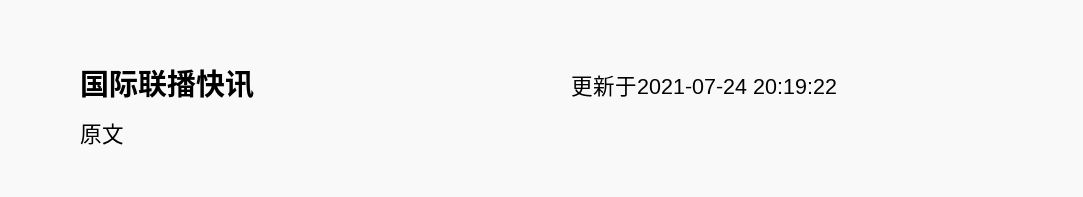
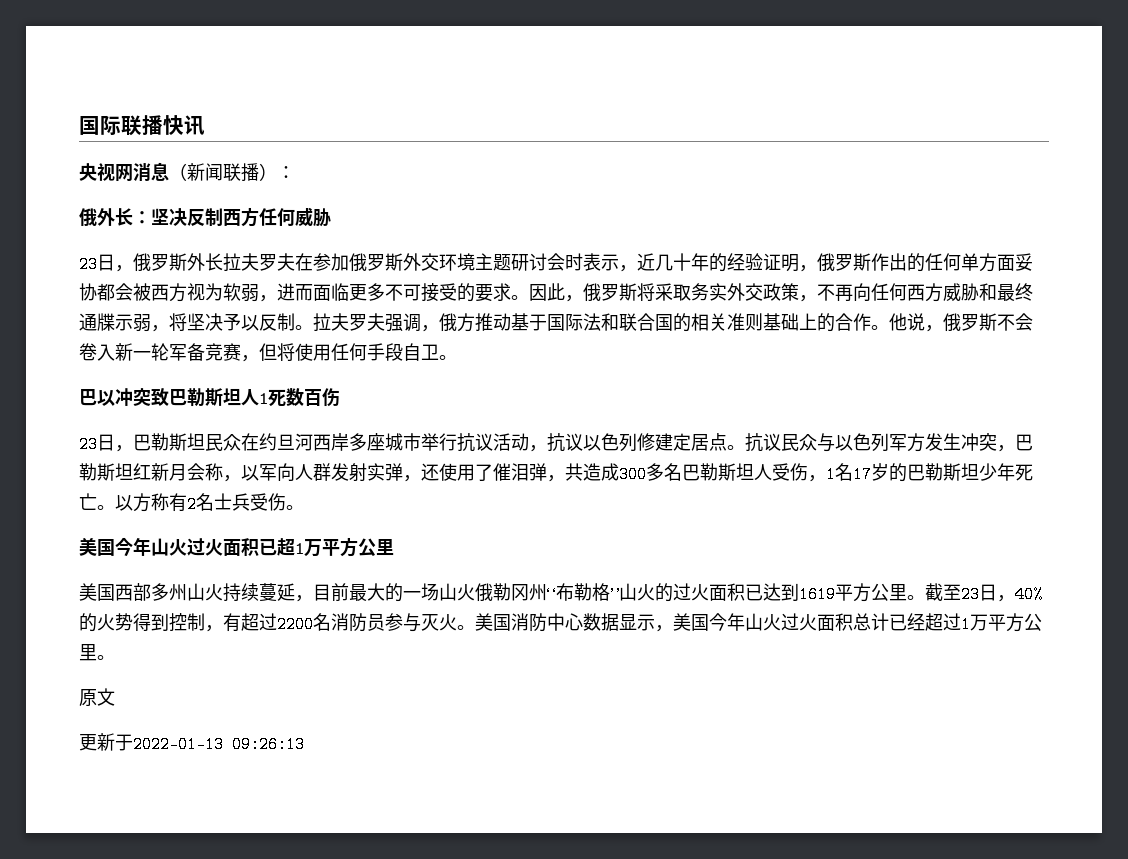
(254, 84) none -> [79,162,295,182] [79,207,331,227] [79,253,1033,273] [79,283,1033,302] [79,313,1033,332] [79,343,457,362] [79,388,340,407] [79,433,1033,453] [79,463,1033,483] [79,493,304,513] [79,537,394,557] [79,583,1043,603] [79,613,1042,633] [79,644,115,661] // 央视网消息（新闻联播）： // 俄外长：坚决反制西方任何威胁 // 23日，俄罗斯外长拉夫罗夫在参加俄罗斯外交环境主题研讨会时表示，近几十年的经验证明，俄罗斯作出的任何单方面妥协都会被西方视为软弱，进而面临更多不可接受的要求。因此，俄罗斯将采取务实外交政策，不再向任何西方威胁和最终通牒示弱，将坚决予以反制。拉夫罗夫强调，俄方推动基于国际法和联合国的相关准则基础上的合作。他说，俄罗斯不会卷入新一轮军备竞赛，但将使用任何手段自卫。 // 巴以冲突致巴勒斯坦人1死数百伤 // 23日，巴勒斯坦民众在约旦河西岸多座城市举行抗议活动，抗议以色列修建定居点。抗议民众与以色列军方发生冲突，巴勒斯坦红新月会称，以军向人群发射实弹，还使用了催泪弹，共造成300多名巴勒斯坦人受伤，1名17岁的巴勒斯坦少年死亡。以方称有2名士兵受伤。 // 美国今年山火过火面积已超1万平方公里 // 美国西部多州山火持续蔓延，目前最大的一场山火俄勒冈州“布勒格”山火的过火面积已达到1619平方公里。截至23日，40%的火势得到控制，有超过2200名消防员参与灭火。美国消防中心数据显示，美国今年山火过火面积总计已经超过1万平方公里。
[637,79,837,94] 2021-07-24 20:19:22 -> [133,736,305,753] 2022-01-13 09:26:13

